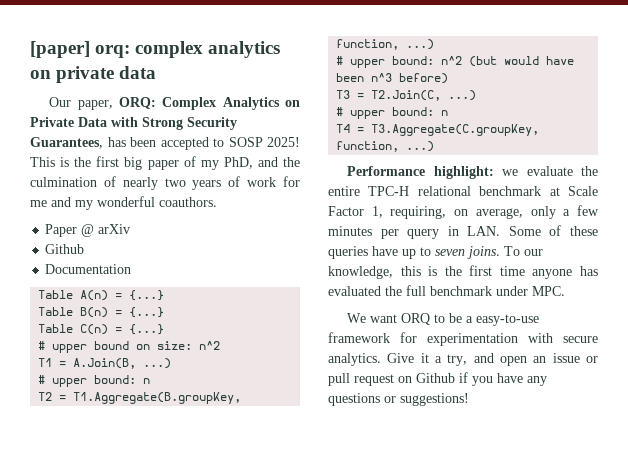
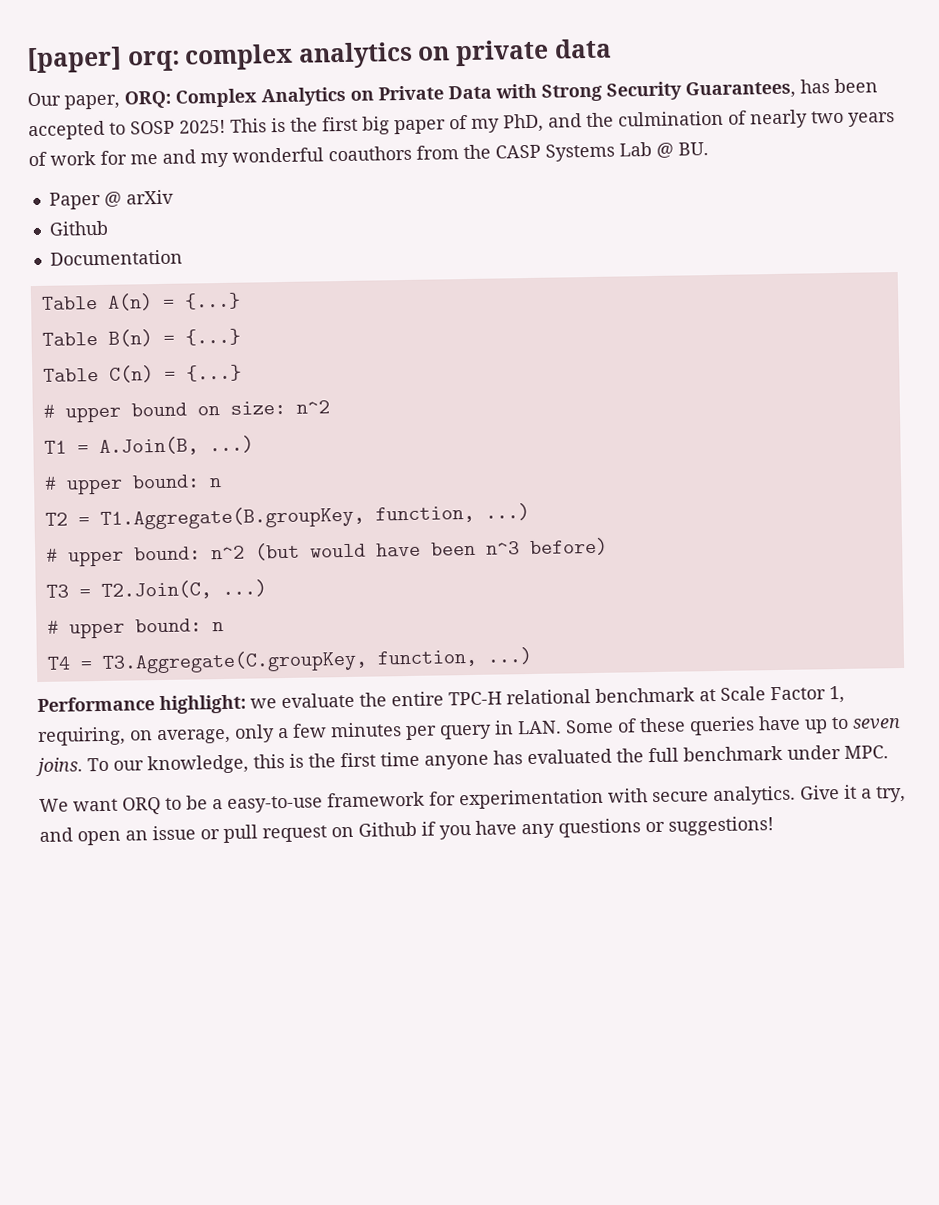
[159,197,217,207] coauthors. -> [328,141,709,162] coauthors from the CASP Systems Lab @ BU.

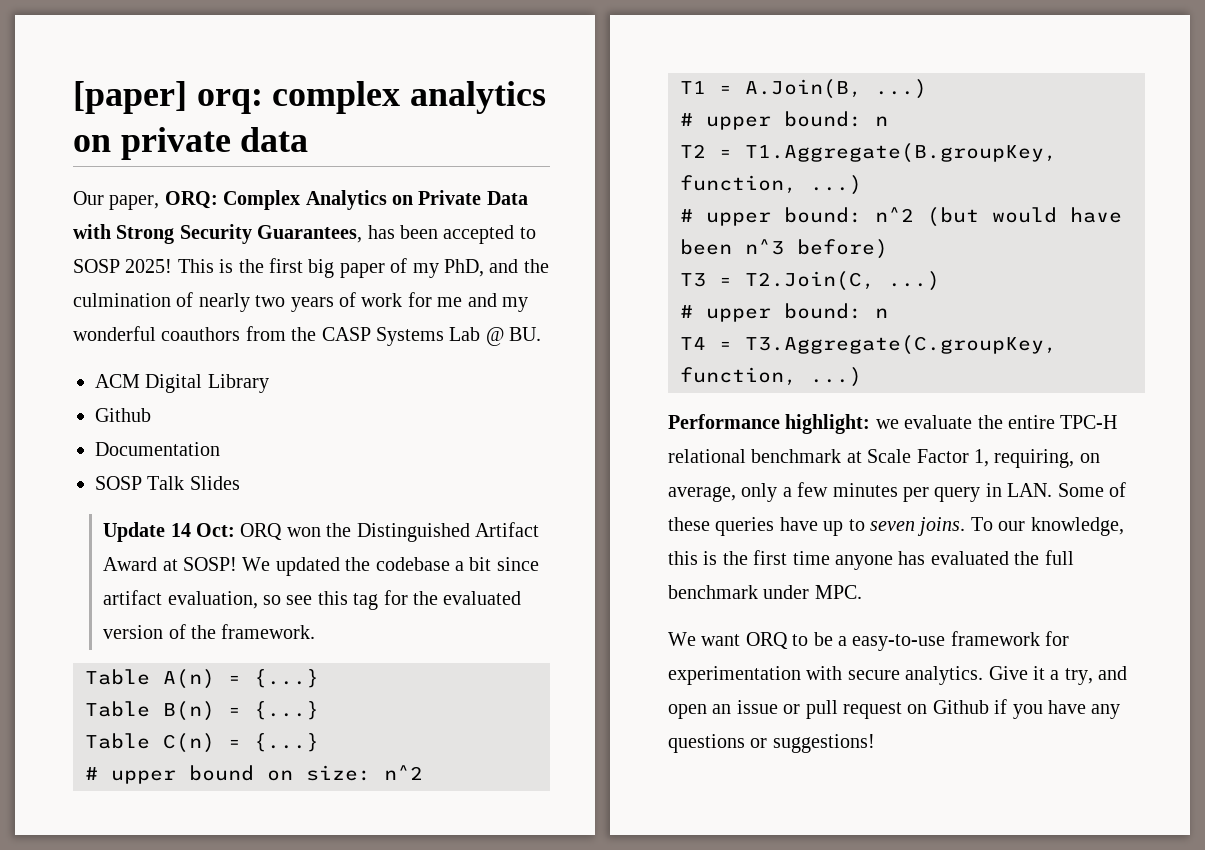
[48,189,174,210] Paper @ arXiv -> [95,374,269,393] ACM Digital Library
(183, 257) none -> [95,476,240,490] [103,522,539,542] [103,557,539,576] [103,590,522,610] [103,624,316,639] // SOSP Talk Slides // Update 14 Oct: ORQ won the Distinguished Artifact Award at SOSP! We updated the codebase a bit since artifact evaluation, so see this tag for the evaluated version of the framework.

